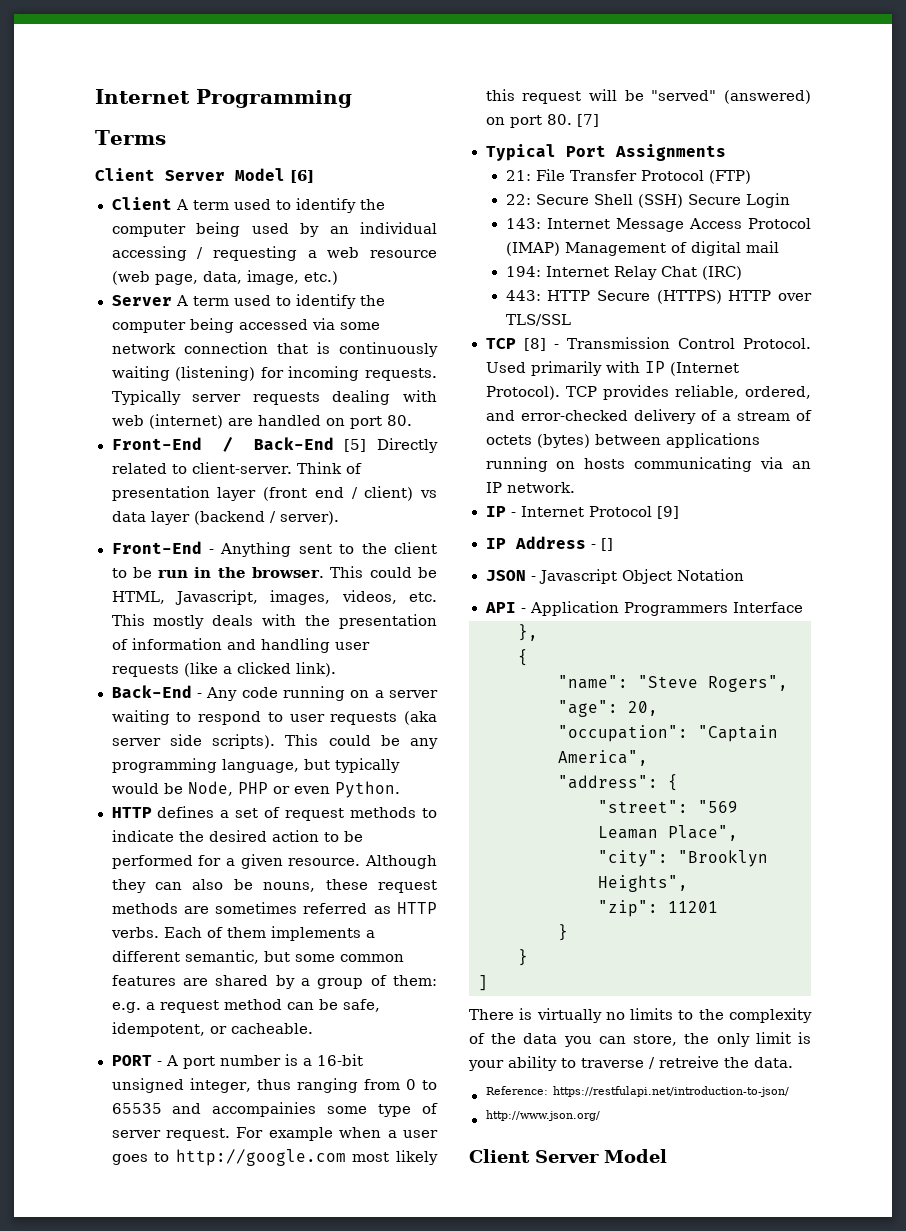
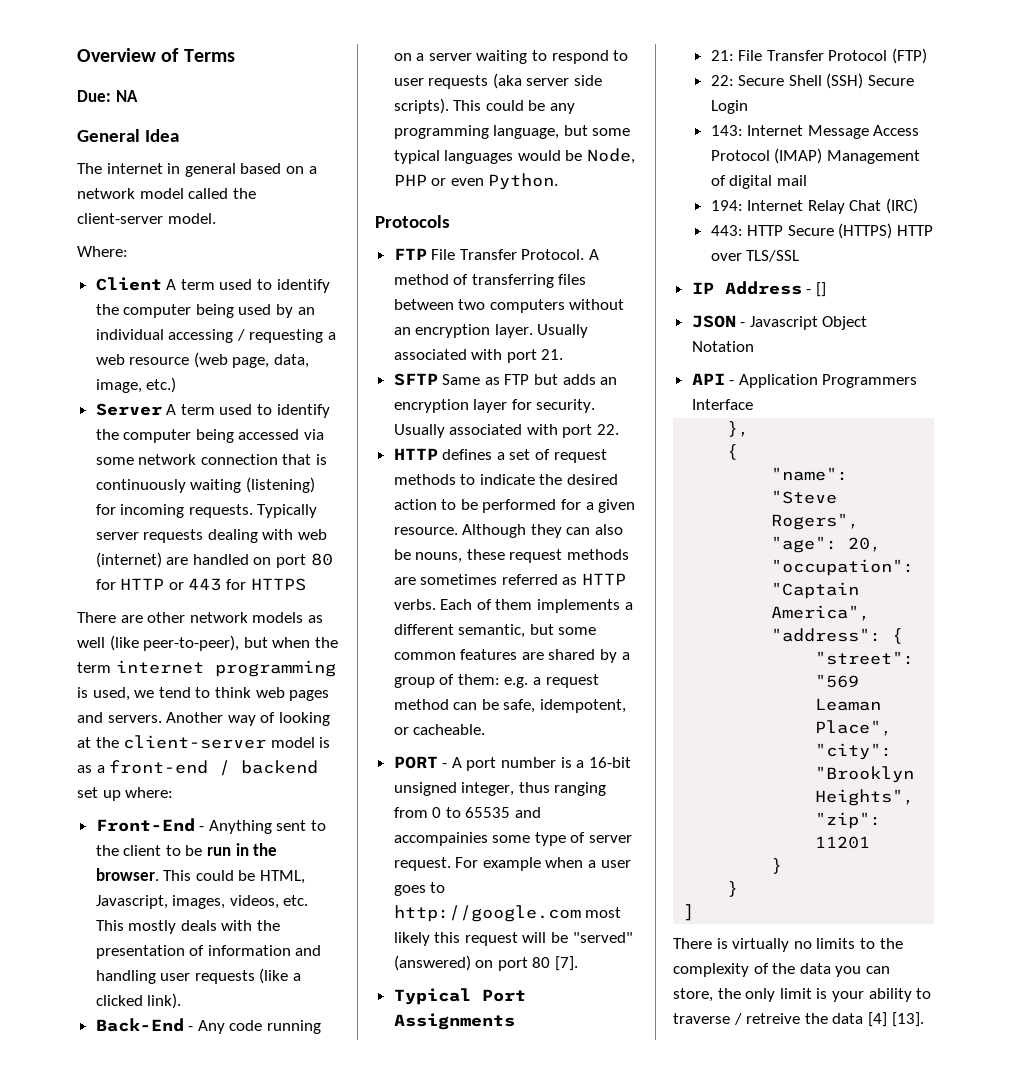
[95,89,352,108] Internet Programming // -> [77,48,180,62] Overview of
[95,168,314,183] Client Server Model [6] -> [77,90,138,102] [77,129,179,142] [77,163,317,177] [77,188,256,199] [77,213,216,224] [77,246,128,257] Due: NA // General Idea // The internet in general based on a network model called the client-server model. // Where:
[386,415,412,426] [111,437,438,453] [111,462,363,474] [111,486,437,501] [111,511,339,525] 80. // Front-End / Back-End [5] Directly related to client-server. Think of presentation layer (front end / client) vs data layer (backend / server). -> [310,553,333,566] [95,578,306,591] [77,612,323,623] [77,635,338,651] [77,660,336,677] [77,687,330,701] [77,712,330,726] [77,735,331,749] [77,760,319,776] [77,787,174,801] 80 for HTTP or 443 for HTTPS // There are other network models as well (like peer-to-peer), but when the term internet programming is used, we tend to think web pages and servers. Another way of looking at the client-server model is as a front-end / backend set up where:
[334,758,400,773] typically -> [592,128,631,136] [393,150,514,164] some typical languages
(400, 789) none -> [375,215,450,228] [393,248,600,260] [393,274,587,288] [393,299,625,313] [393,324,589,338] [393,349,564,363] [393,373,618,386] [393,399,596,413] [393,424,620,438] // Protocols // FTP File Transfer Protocol. A method of transferring files between two computers without an encryption layer. Usually associated with port 21. // SFTP Same as FTP but adds an encryption layer for security. Usually associated with port 22.
[546,114,599,127] 80. [7] -> [532,956,579,971] 80 [7].
[485,337,811,351] [485,361,739,376] [485,385,811,400] [485,409,812,424] [485,433,760,448] [485,457,811,472] [485,482,575,493] [485,506,679,519] // TCP [8] - Transmission Control Protocol. Used primarily with IP (Internet Protocol). TCP provides reliable, ordered, and error-checked delivery of a stream of octets (bytes) between applications running on hosts communicating via an IP network. // IP - Internet Protocol [9] -> (800, 256) none
[754,1057,793,1068] [485,1086,789,1097] [485,1110,601,1121] [469,1149,667,1163] data. // Reference: https://restfulapi.net/introduction-to-json/ // http://www.json.org/ // Client Server Model -> [832,1012,924,1027] data [4] [13].

